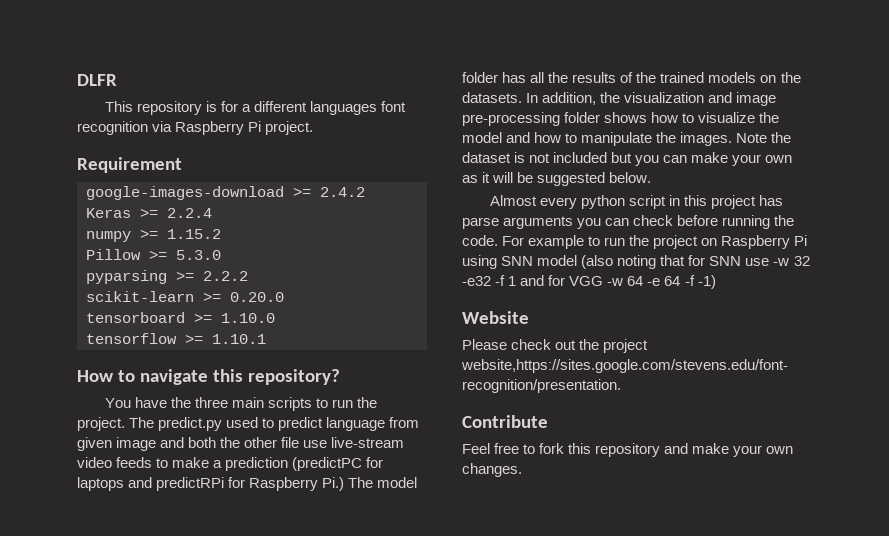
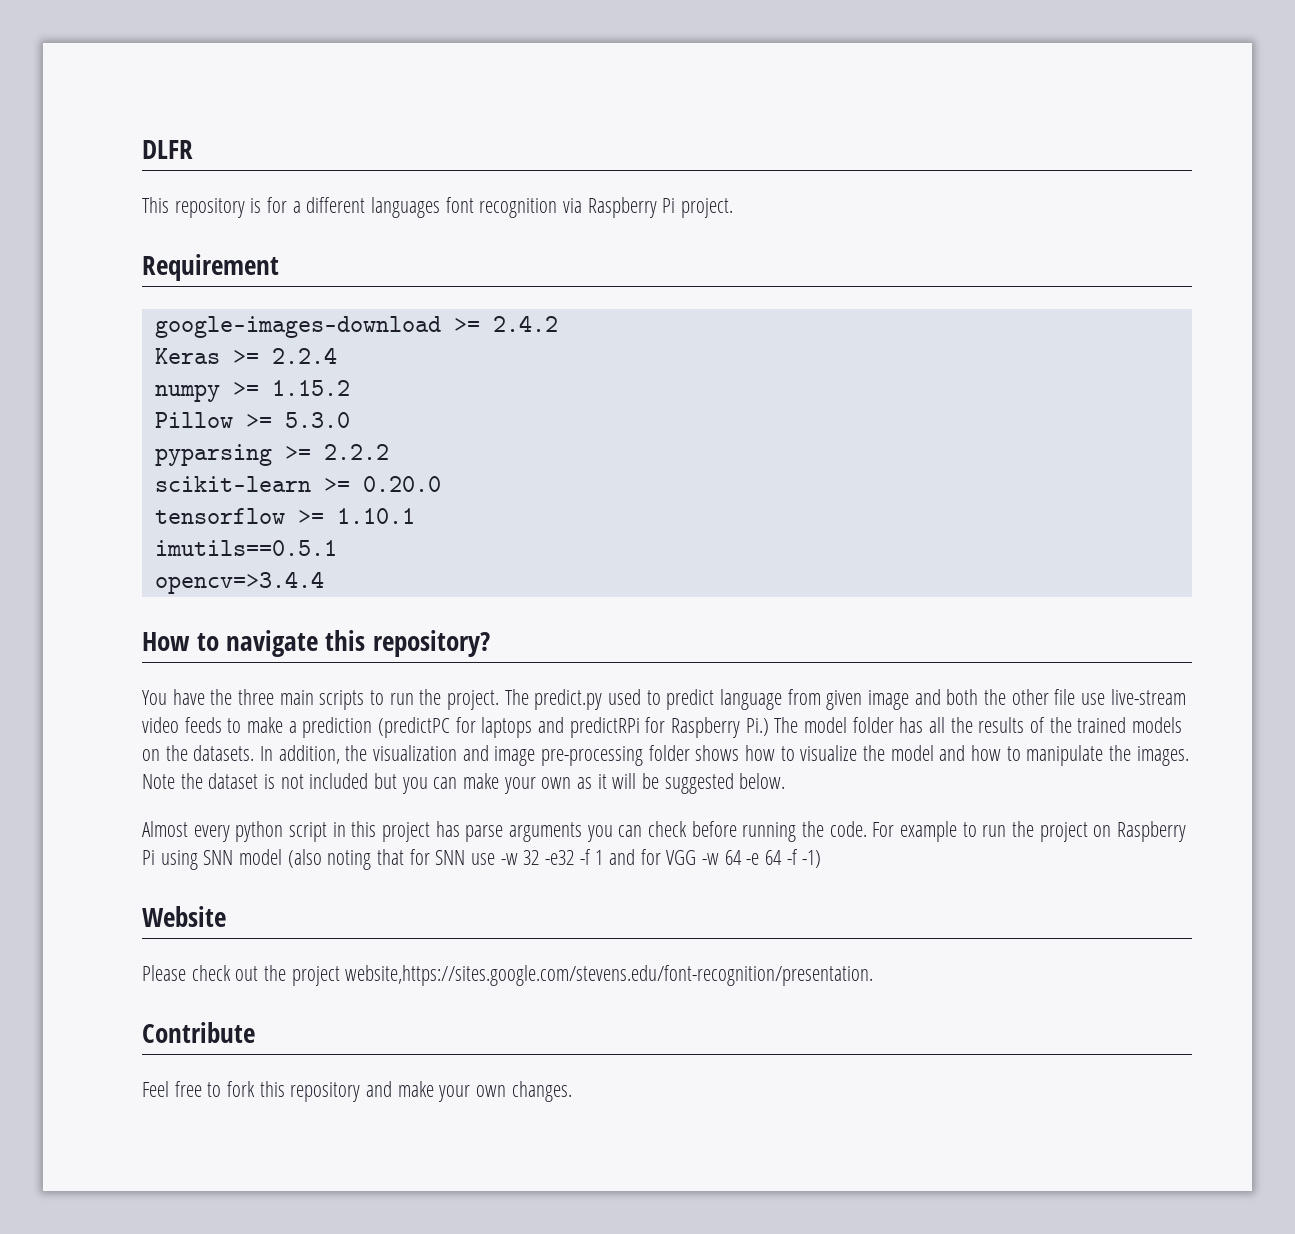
[86,312,275,323] // tensorboard >= 1.10.0 -> (441, 484) none
(266, 339) none -> [154,540,337,556] [154,571,324,594] // imutils==0.5.1 // opencv=>3.4.4

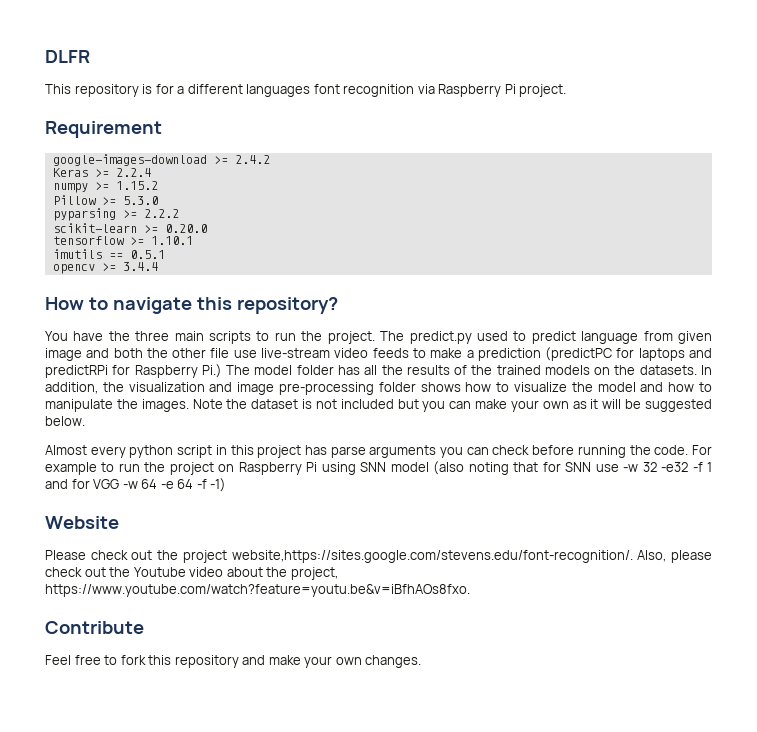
[154,540,337,556] [154,571,324,594] imutils==0.5.1 // opencv=>3.4.4 -> [52,249,165,259] [52,262,158,274] imutils == 0.5.1 // opencv >= 3.4.4
[345,965,874,986] website,https://sites.google.com/stevens.edu/font-recognition/presentation. -> [231,550,713,563] [45,567,338,580] [45,584,470,597] website,https://sites.google.com/stevens.edu/font-recognition/. Also, please check out the Youtube video about the project, https://www.youtube.com/watch?feature=youtu.be&v=iBfhAOs8fxo.

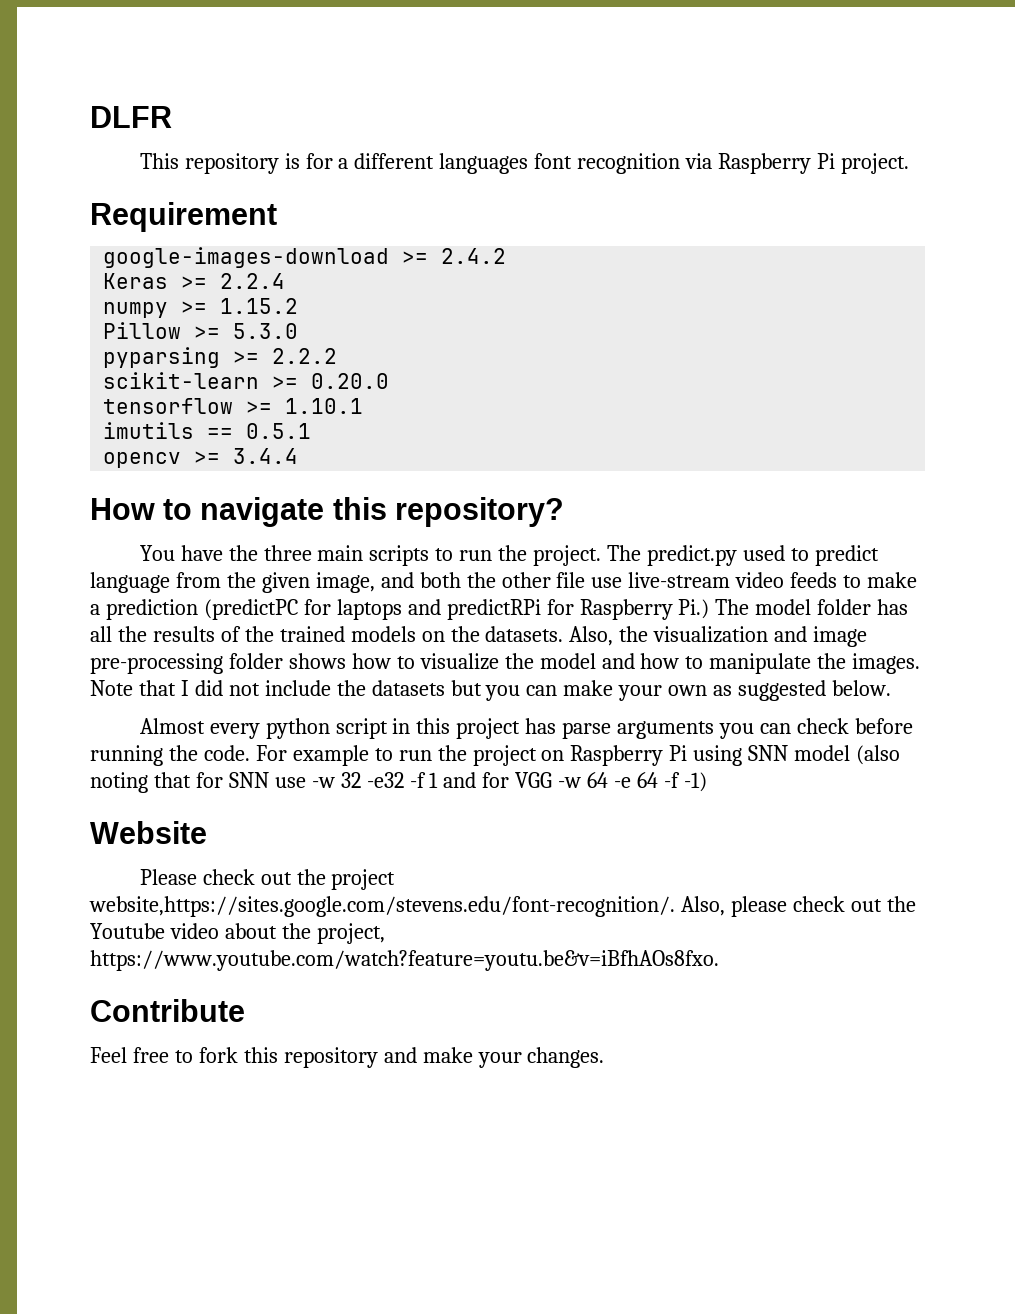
[678,331,713,344] [45,348,82,361] given image -> [226,572,375,593] the given image,
[701,365,713,375] [45,382,98,394] In addition, -> [569,626,614,646] Also,
[226,399,394,409] the dataset is not included -> [138,680,445,696] that I did not include the datasets
[590,399,642,409] it will be -> (733, 690) none
[335,657,362,665] own -> (522, 1060) none

